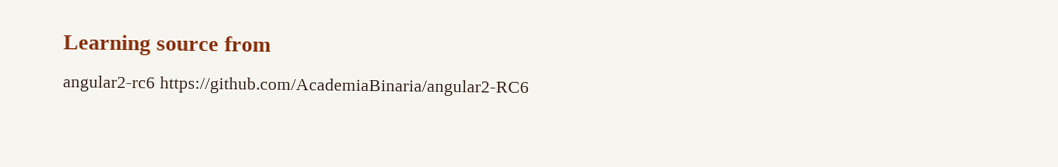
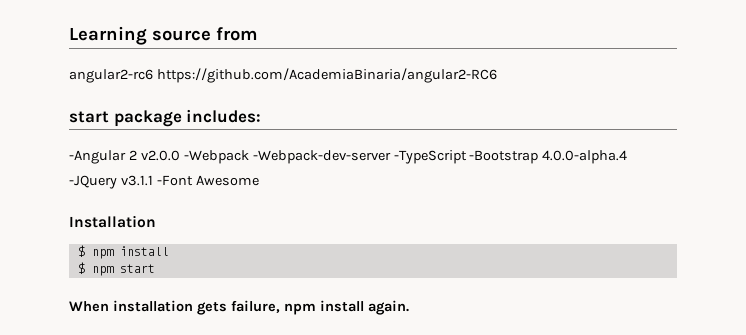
(530, 86) none -> [69,109,262,127] [69,150,628,164] [69,175,259,189] [69,215,156,228] [77,245,169,259] [77,262,155,276] [69,300,409,315] // start package includes: // -Angular 2 v2.0.0 -Webpack -Webpack-dev-server -TypeScript -Bootstrap 4.0.0-alpha.4 -JQuery v3.1.1 -Font Awesome // Installation // $ npm install // $ npm start // When installation gets failure, npm install again.

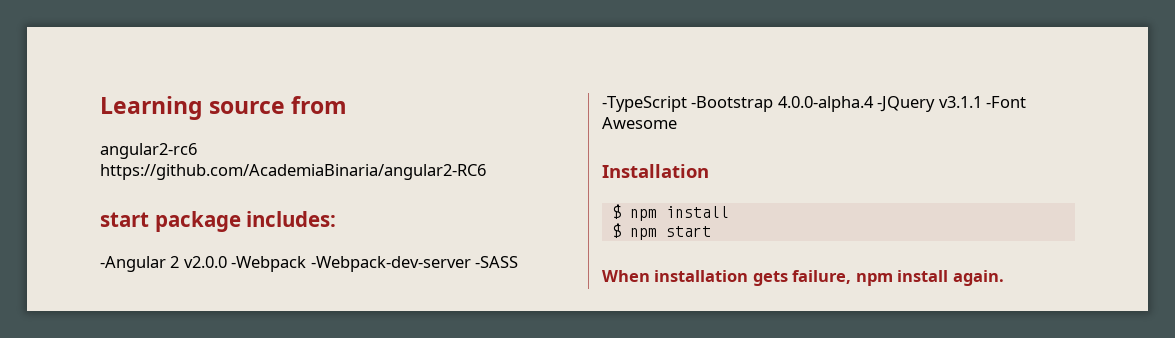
(391, 157) none -> [475,256,519,268] -SASS

